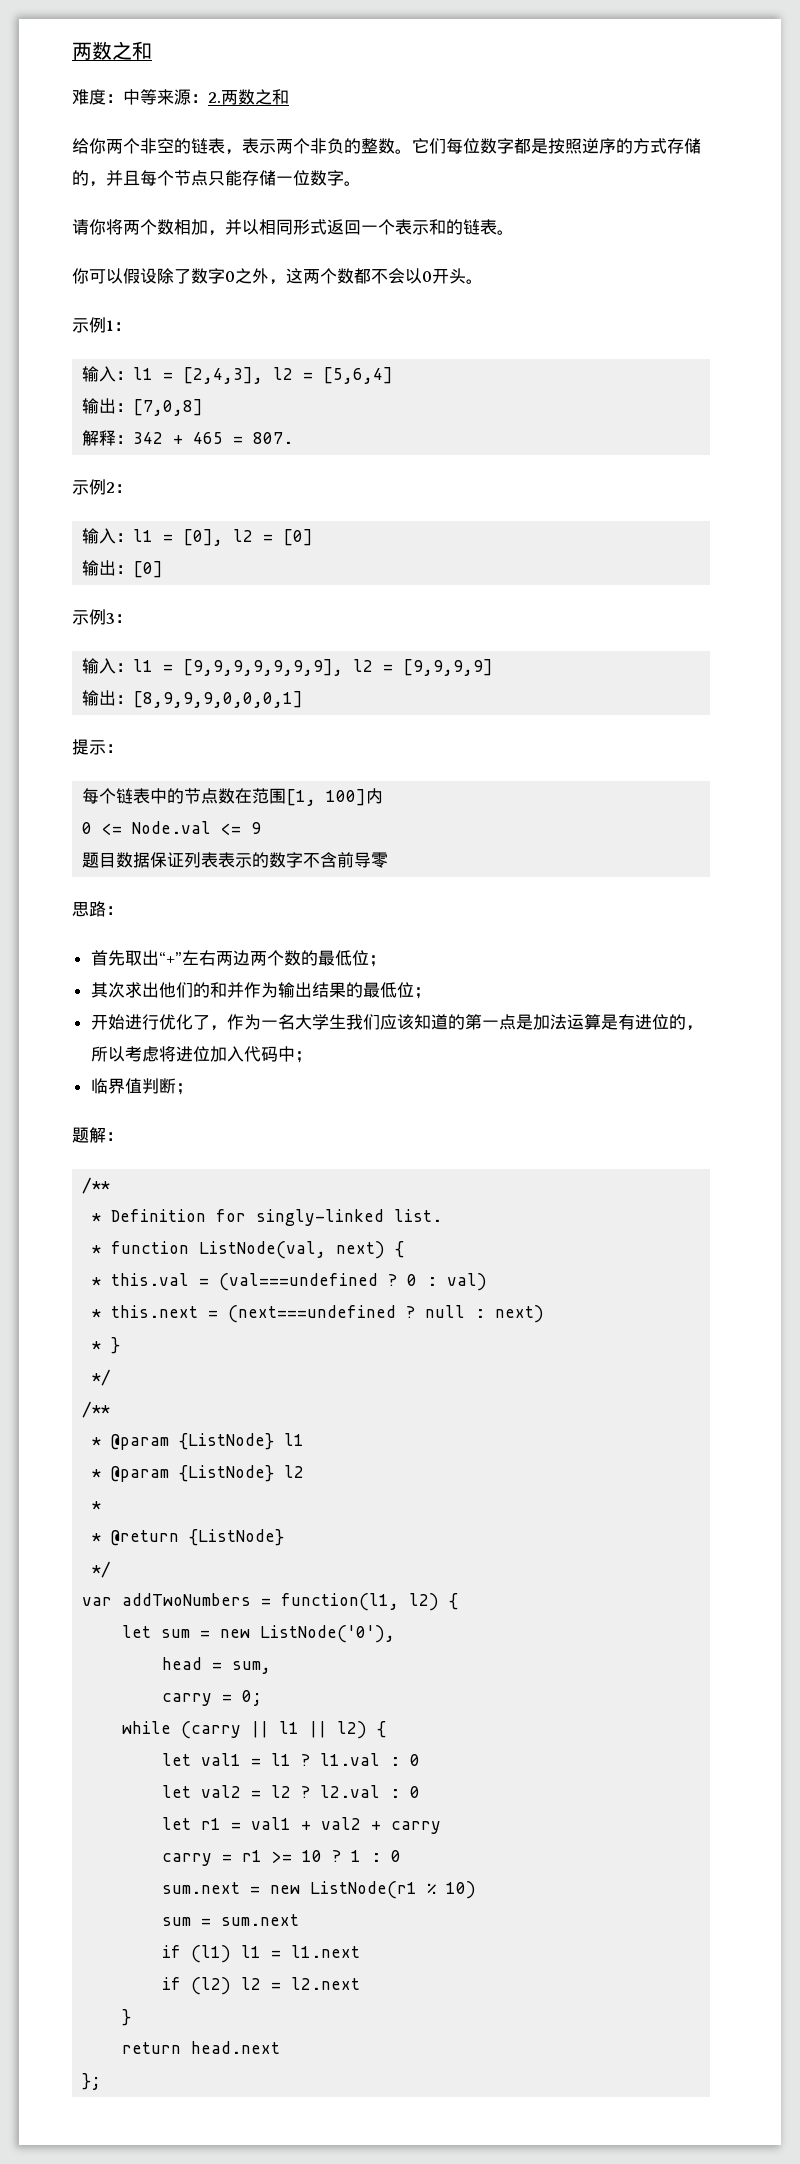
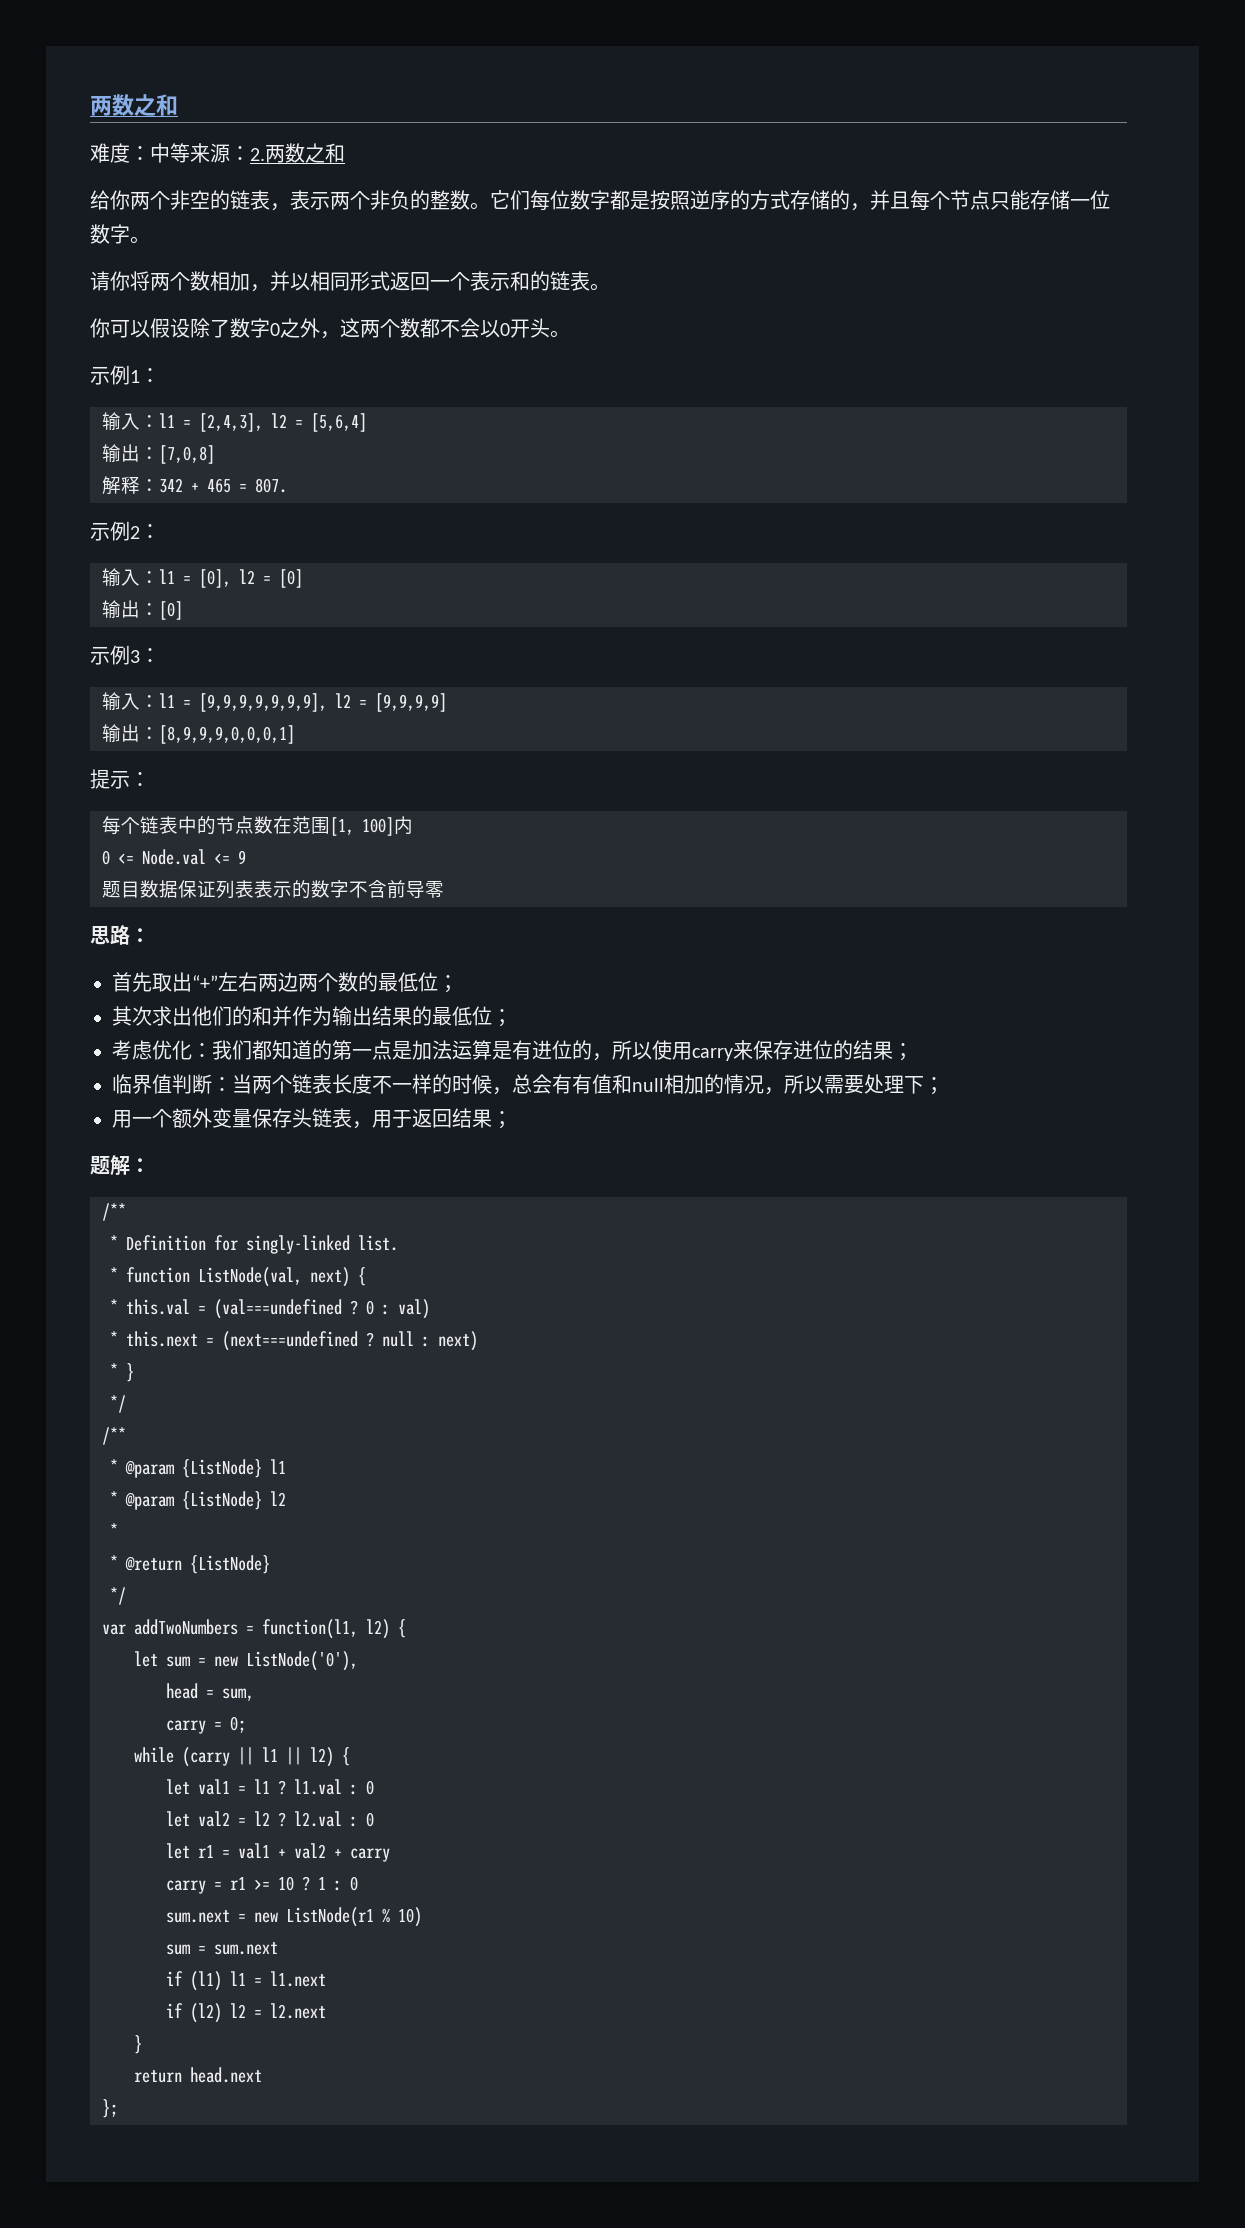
[90,1014,414,1031] 开始进行优化了，作为一名大学生我们应该 -> [112,1040,272,1060] 考虑优化：我们都
[124,1046,312,1063] [90,1078,176,1094] 考虑将进位加入代码中； // 临界值判断 -> [652,1040,913,1061] [112,1074,944,1095] [112,1108,492,1129] 使用carry来保存进位的结果； // 临界值判断：当两个链表长度不一样的时候，总会有有值和null相加的情况，所以需要处理下； // 用一个额外变量保存头链表，用于返回结果

